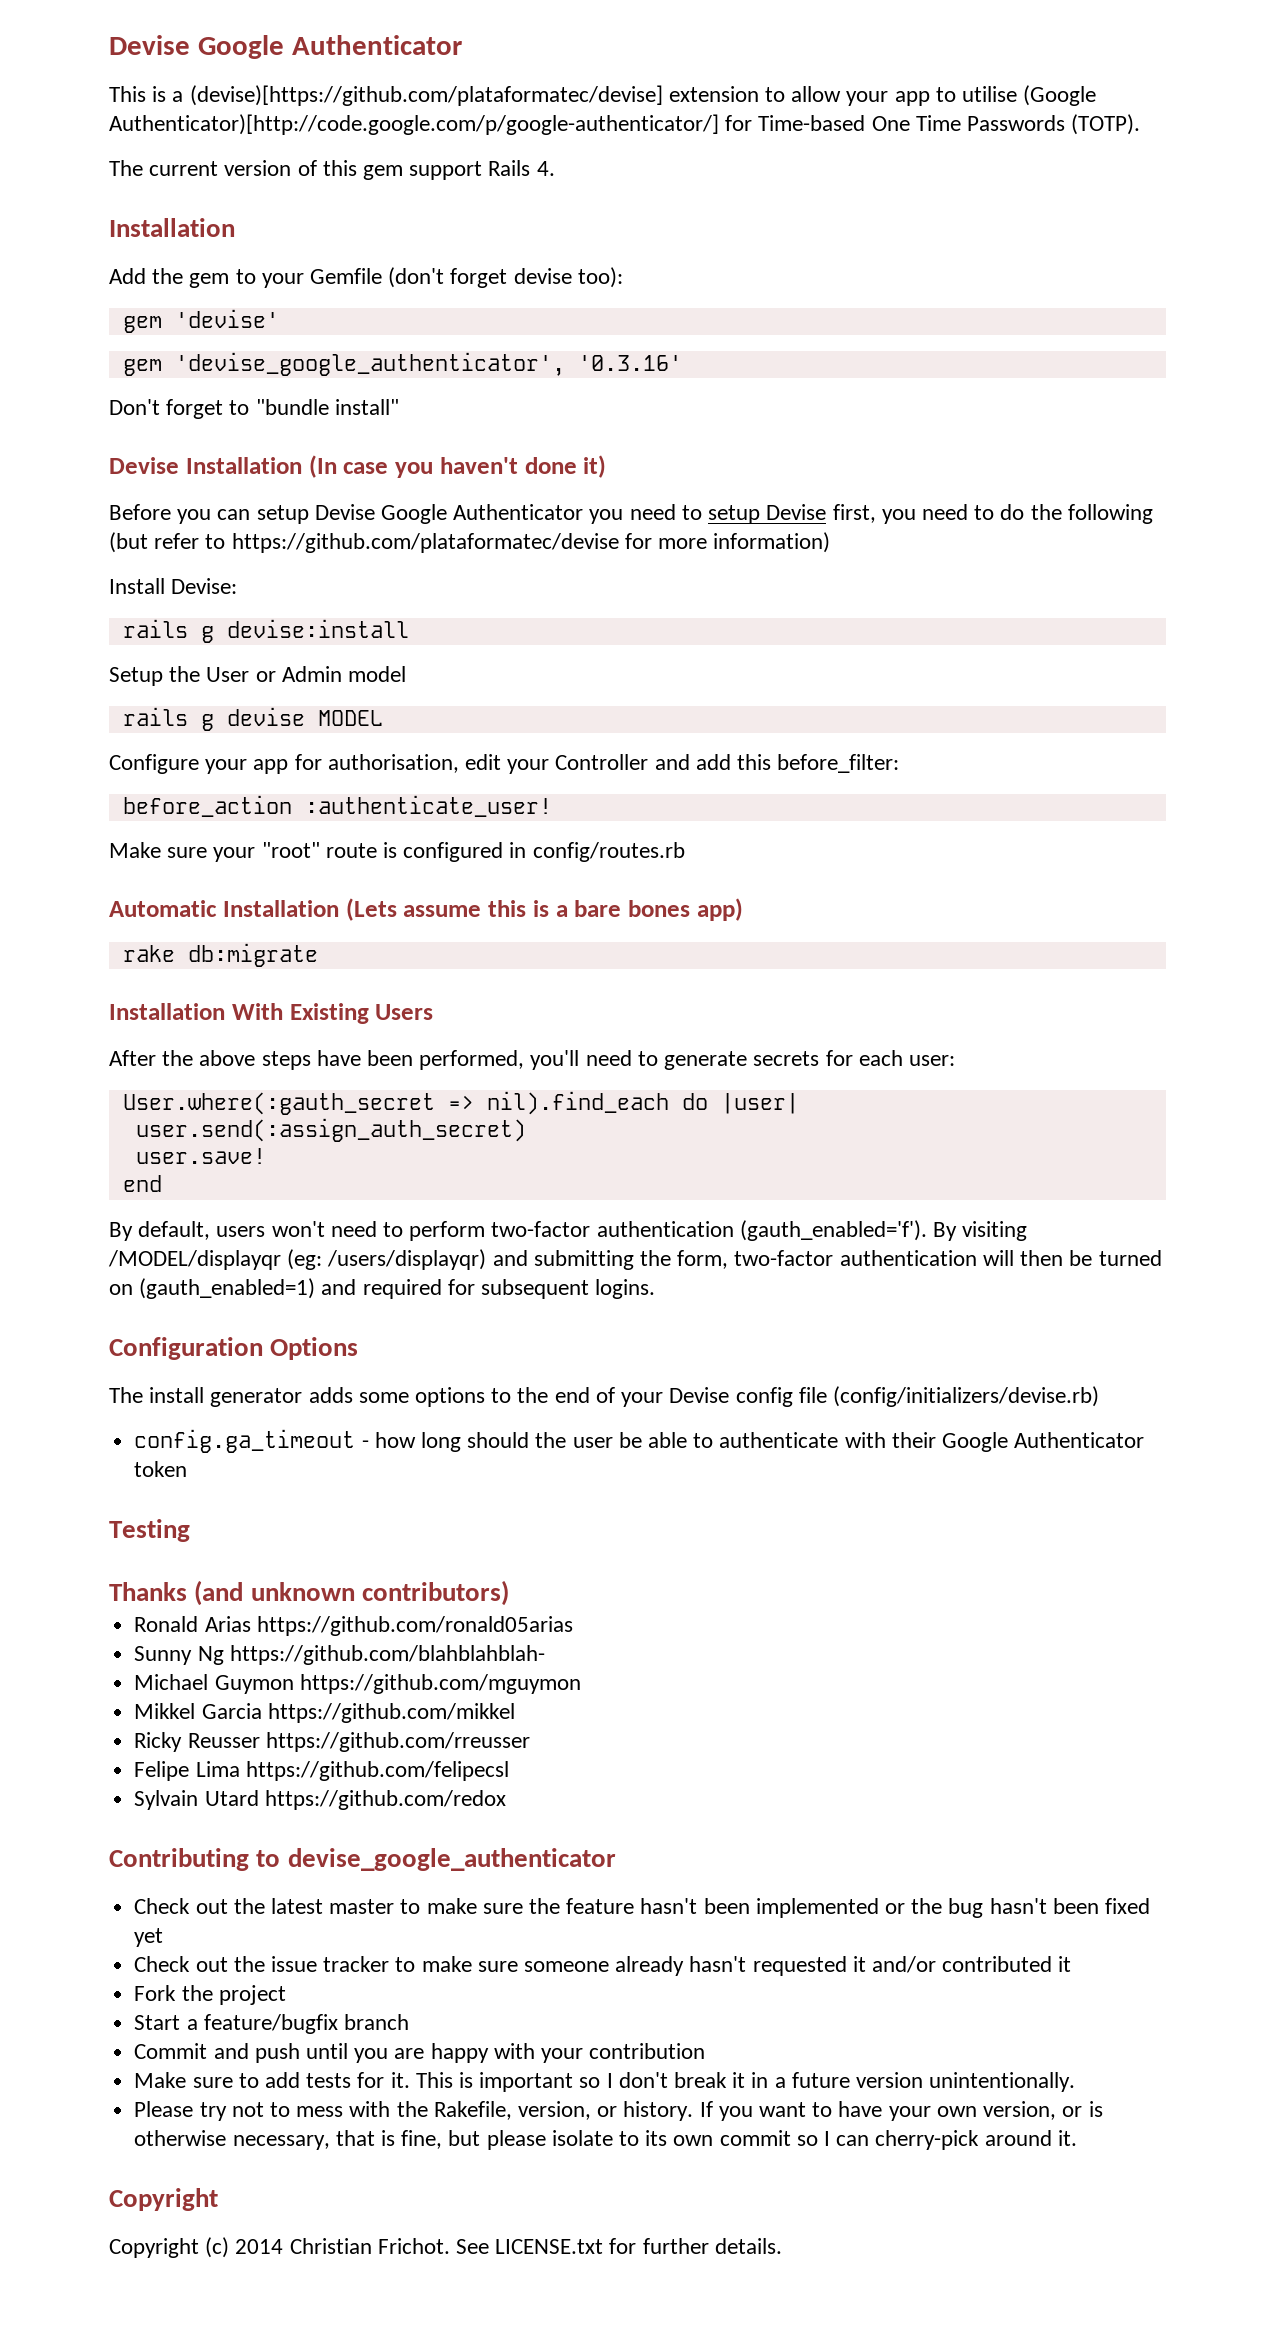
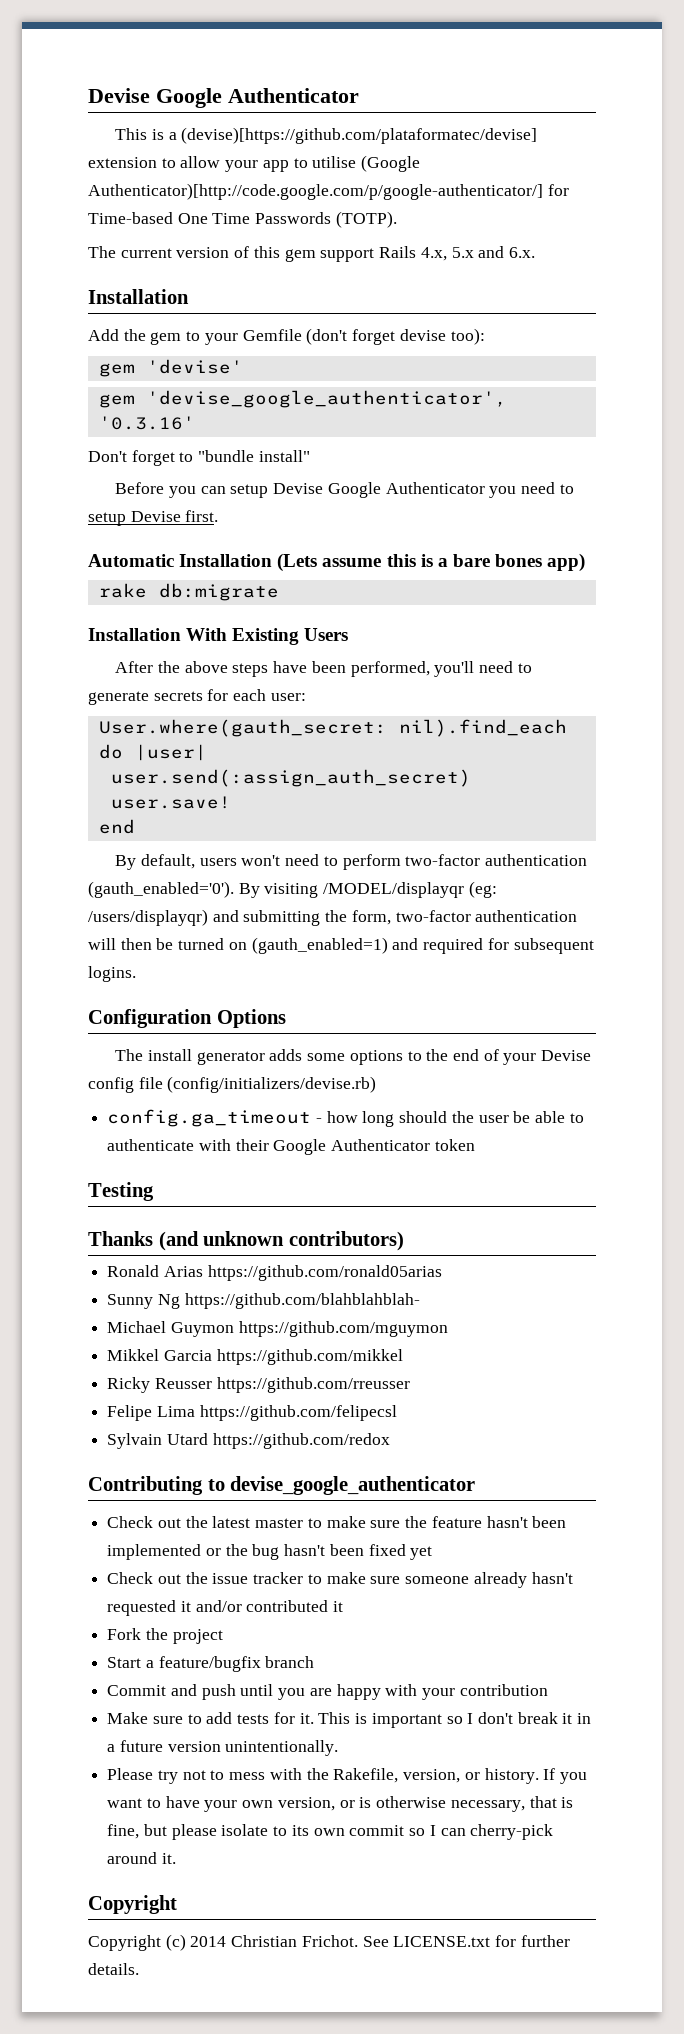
[536,161,555,176] 4. -> [420,246,535,261] 4.x, 5.x and 6.x.
[109,455,607,478] // Devise Installation (In case you haven't done it) -> (310, 456) none
[832,504,1153,524] [109,532,831,553] [109,578,238,594] [122,619,409,643] [109,666,407,686] [122,707,383,731] [109,754,900,774] [122,795,552,817] [109,842,685,862] first, you need to do the following (but refer to https://github.com/plataformatec/devise for more information) // Install Devise: // rails g devise:install // Setup the User or Admin model // rails g devise MODEL // Configure your app for authorisation, edit your Controller and add this before_filter: // before_action :authenticate_user! // Make sure your "root" route is configured in config/routes.rb -> [185,510,219,522] first.
[122,1092,474,1115] User.where(:gauth_secret => -> [98,719,387,737] User.where(gauth_secret:
[739,1220,927,1241] (gauth_enabled='f'). -> [88,881,234,898] (gauth_enabled='0').

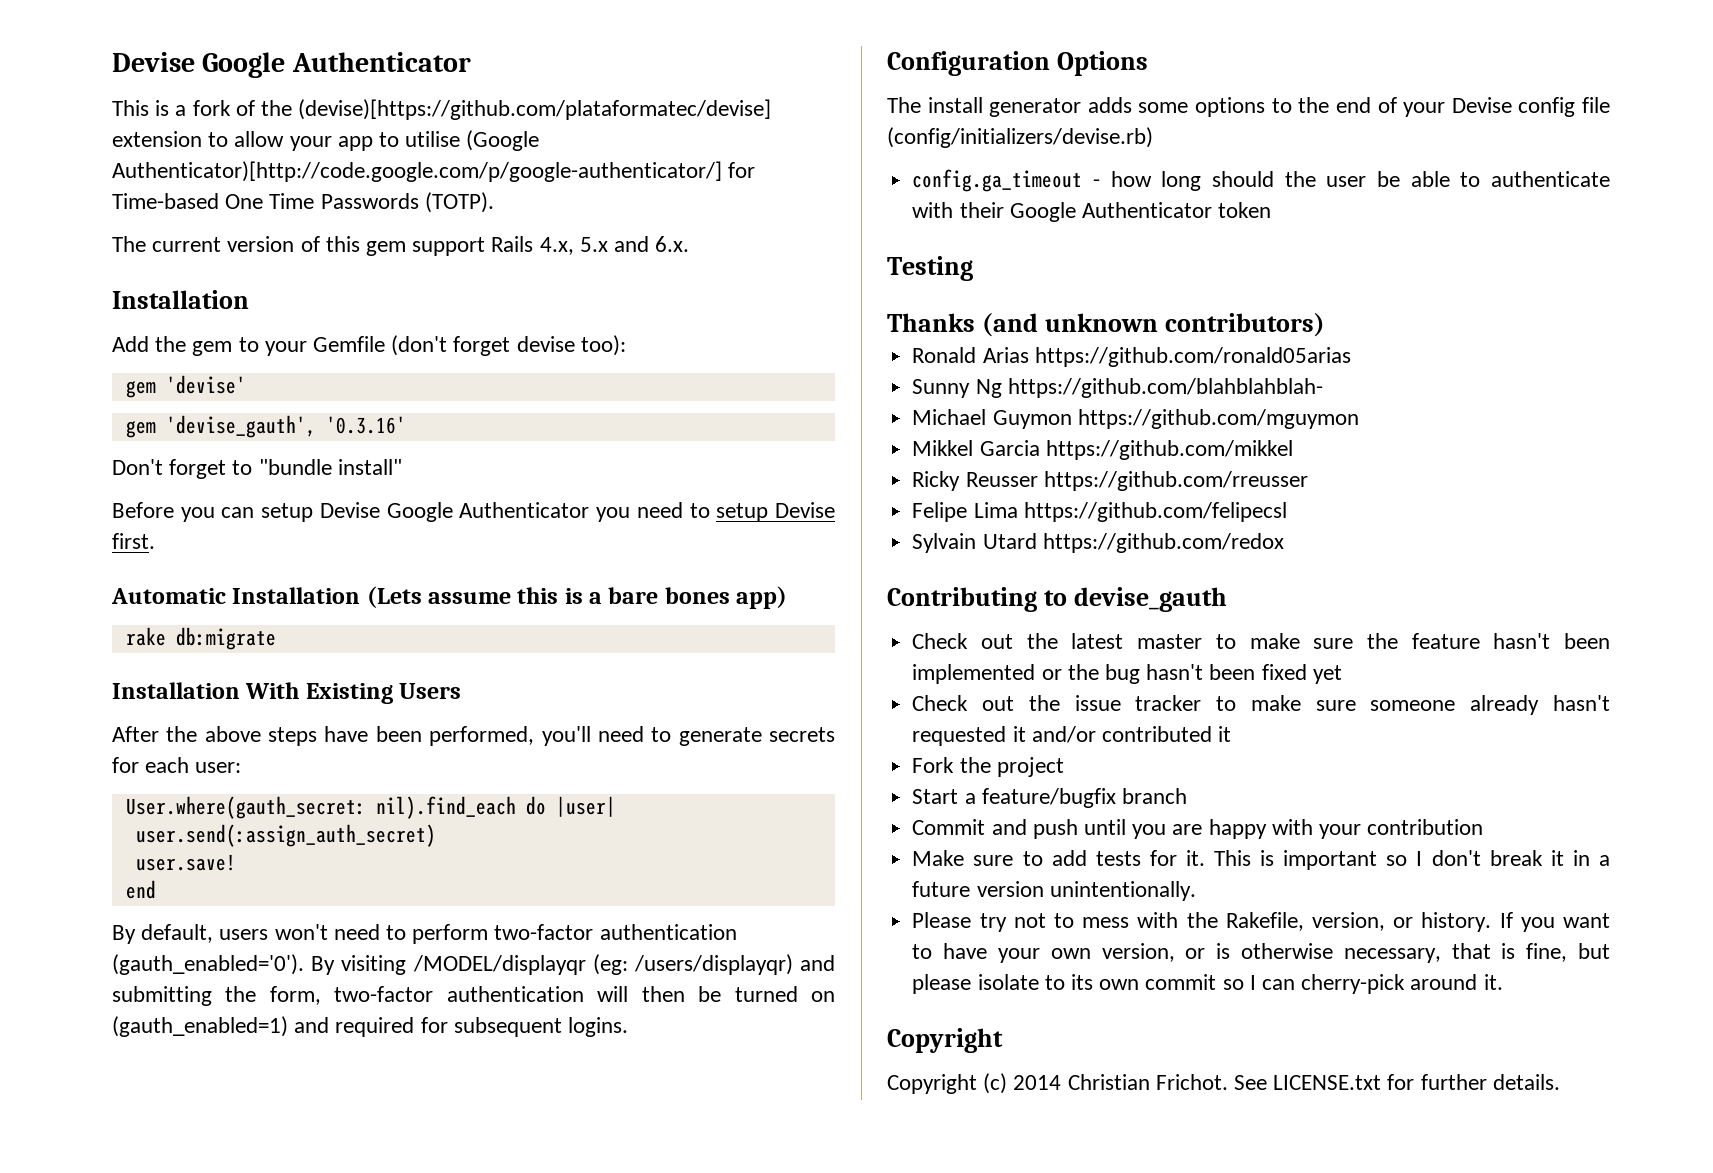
(177, 136) none -> [192,100,293,116] fork of the
[146,390,507,408] 'devise_google_authenticator', -> [165,415,316,438] 'devise_gauth',
[230,1476,476,1495] devise_google_authenticator -> [1073,587,1227,612] devise_gauth

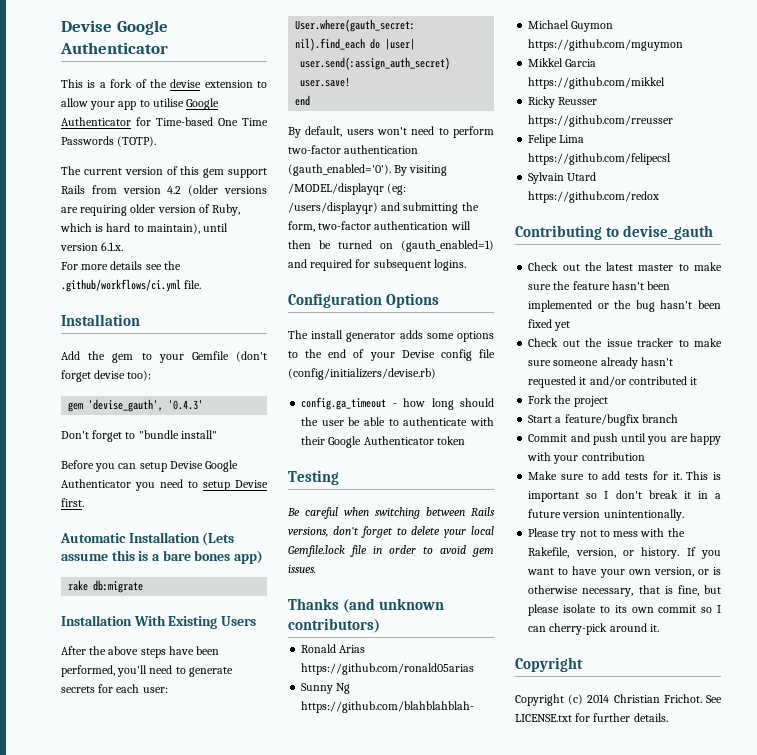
[298,99,772,120] (devise)[https://github.com/plataformatec/devise] -> [170,79,202,88] devise
[466,130,540,151] [112,161,722,182] (Google Authenticator)[http://code.google.com/p/google-authenticator/] -> [186,98,220,110] [61,117,131,126] Google Authenticator
[539,236,690,255] 4.x, 5.x and 6.x. -> [91,185,267,196] [61,204,241,216] [60,223,229,234] [60,242,124,251] [61,261,181,270] [61,279,202,292] from version 4.2 (older versions are requiring older version of Ruby, which is hard to maintain), until version 6.1.x. // For more details see the .github/workflows/ci.yml file.
[125,375,246,398] // gem 'devise' -> (152, 375) none
[325,416,406,434] '0.3.16' -> [168,400,204,410] '0.4.3'
(973, 268) none -> [287,507,495,519] [288,526,494,538] [288,545,494,557] [288,565,316,573] // Be careful when switching between Rails versions, don't forget to delete your local Gemfile.lock file in order to avoid gem issues.

